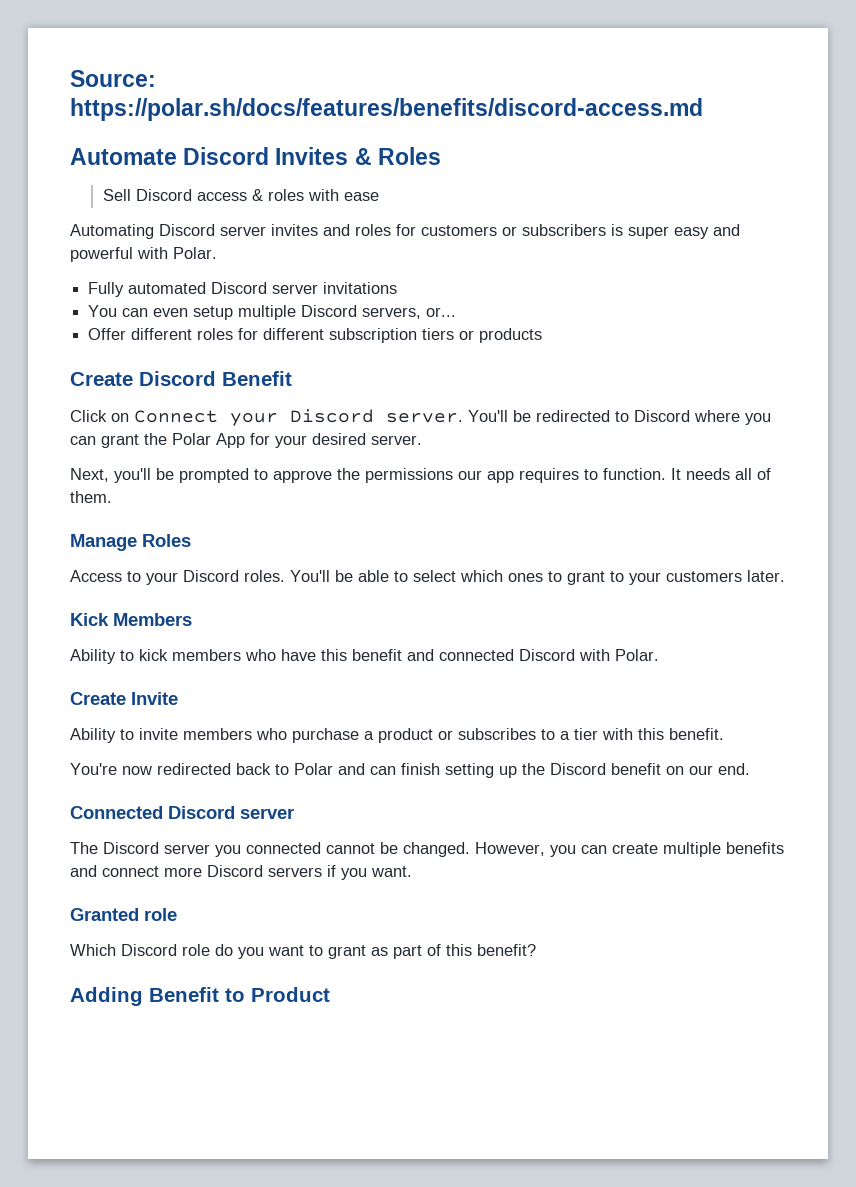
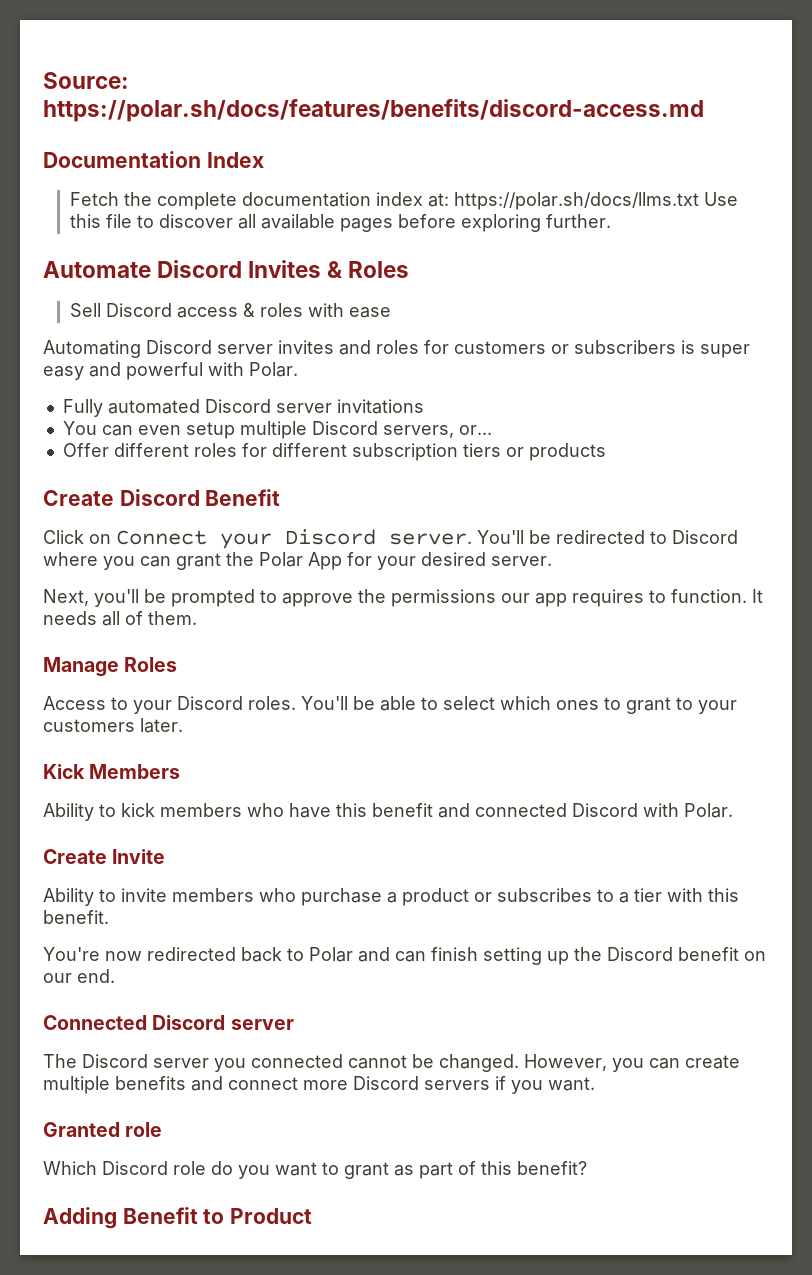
(703, 109) none -> [43,151,264,168] [70,192,739,210] [70,214,612,232] // Documentation Index // Fetch the complete documentation index at: https://polar.sh/docs/llms.txt Use this file to discover all available pages before exploring further.

